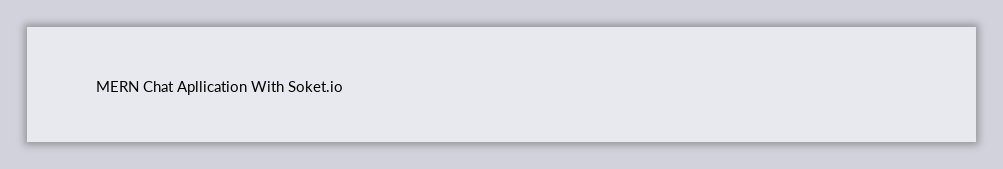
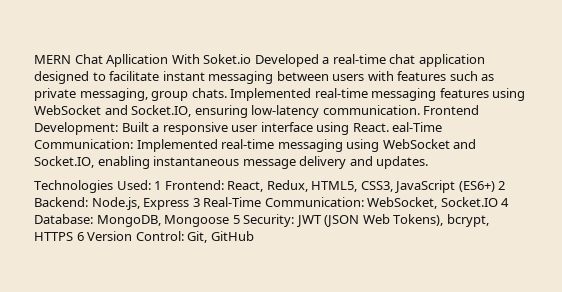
(343, 86) none -> [254,54,485,67] [34,71,495,84] [34,88,526,101] [34,105,480,118] [34,122,443,135] [34,139,477,152] [34,156,429,169] [34,180,506,193] [34,197,510,210] [34,214,489,227] [34,231,254,243] Developed a real-time chat application designed to facilitate instant messaging between users with features such as private messaging, group chats. Implemented real-time messaging features using WebSocket and Socket.IO, ensuring low-latency communication. Frontend Development: Built a responsive user interface using React. eal-Time Communication: Implemented real-time messaging using WebSocket and Socket.IO, enabling instantaneous message delivery and updates. // Technologies Used: 1 Frontend: React, Redux, HTML5, CSS3, JavaScript (ES6+) 2 Backend: Node.js, Express 3 Real-Time Communication: WebSocket, Socket.IO 4 Database: MongoDB, Mongoose 5 Security: JWT (JSON Web Tokens), bcrypt, HTTPS 6 Version Control: Git, GitHub

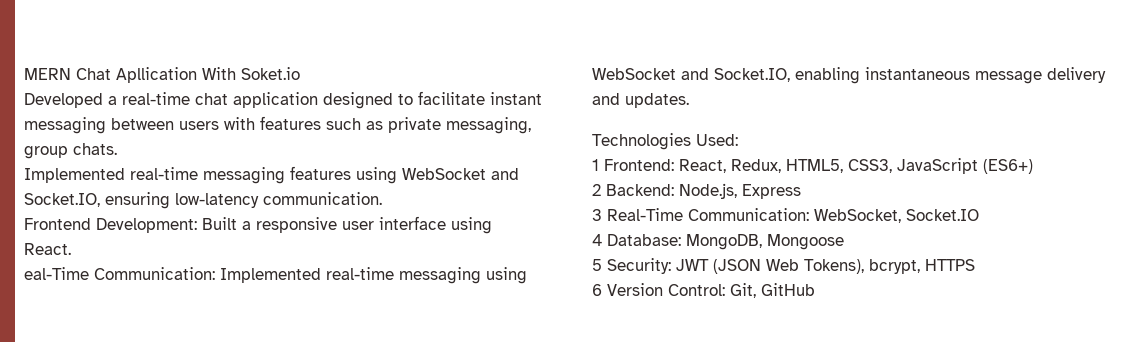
(252, 59) none -> (300, 73) //
(227, 93) none -> (117, 149) //
(420, 110) none -> (382, 198) //
(389, 127) none -> (71, 249) //
(151, 185) none -> (738, 140) //
(495, 186) none -> (1033, 166) //
(190, 204) none -> (801, 191) //
(498, 202) none -> (979, 215) //
(230, 221) none -> (844, 242) //
(73, 236) none -> (975, 265) //

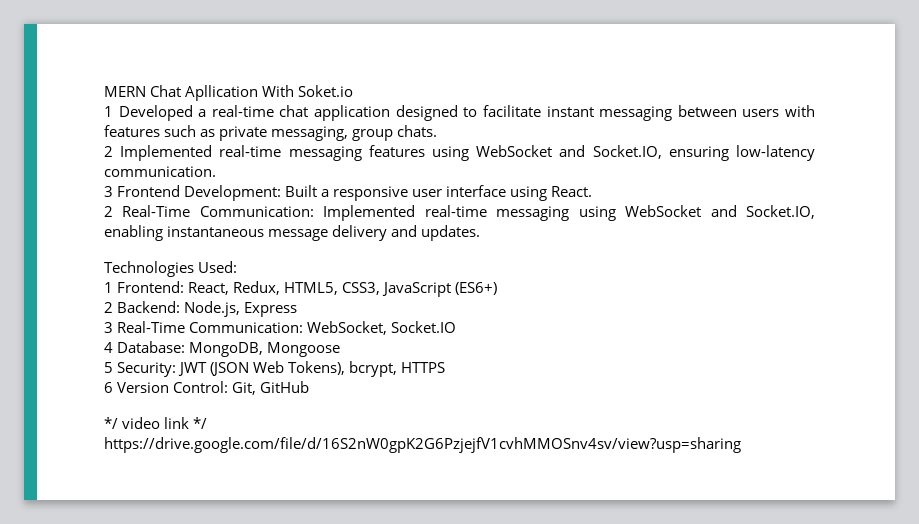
(300, 73) none -> [104,106,113,117] 1
(117, 149) none -> [104,146,113,157] 2
(382, 198) none -> [104,186,113,197] 3
[24,267,89,280] eal-Time -> [104,205,191,217] 2 Real-Time
(815, 289) none -> [104,417,208,429] [104,437,741,453] // */ video link */ https://drive.google.com/file/d/16S2nW0gpK2G6PzjejfV1cvhMMOSnv4sv/view?usp=sharing

